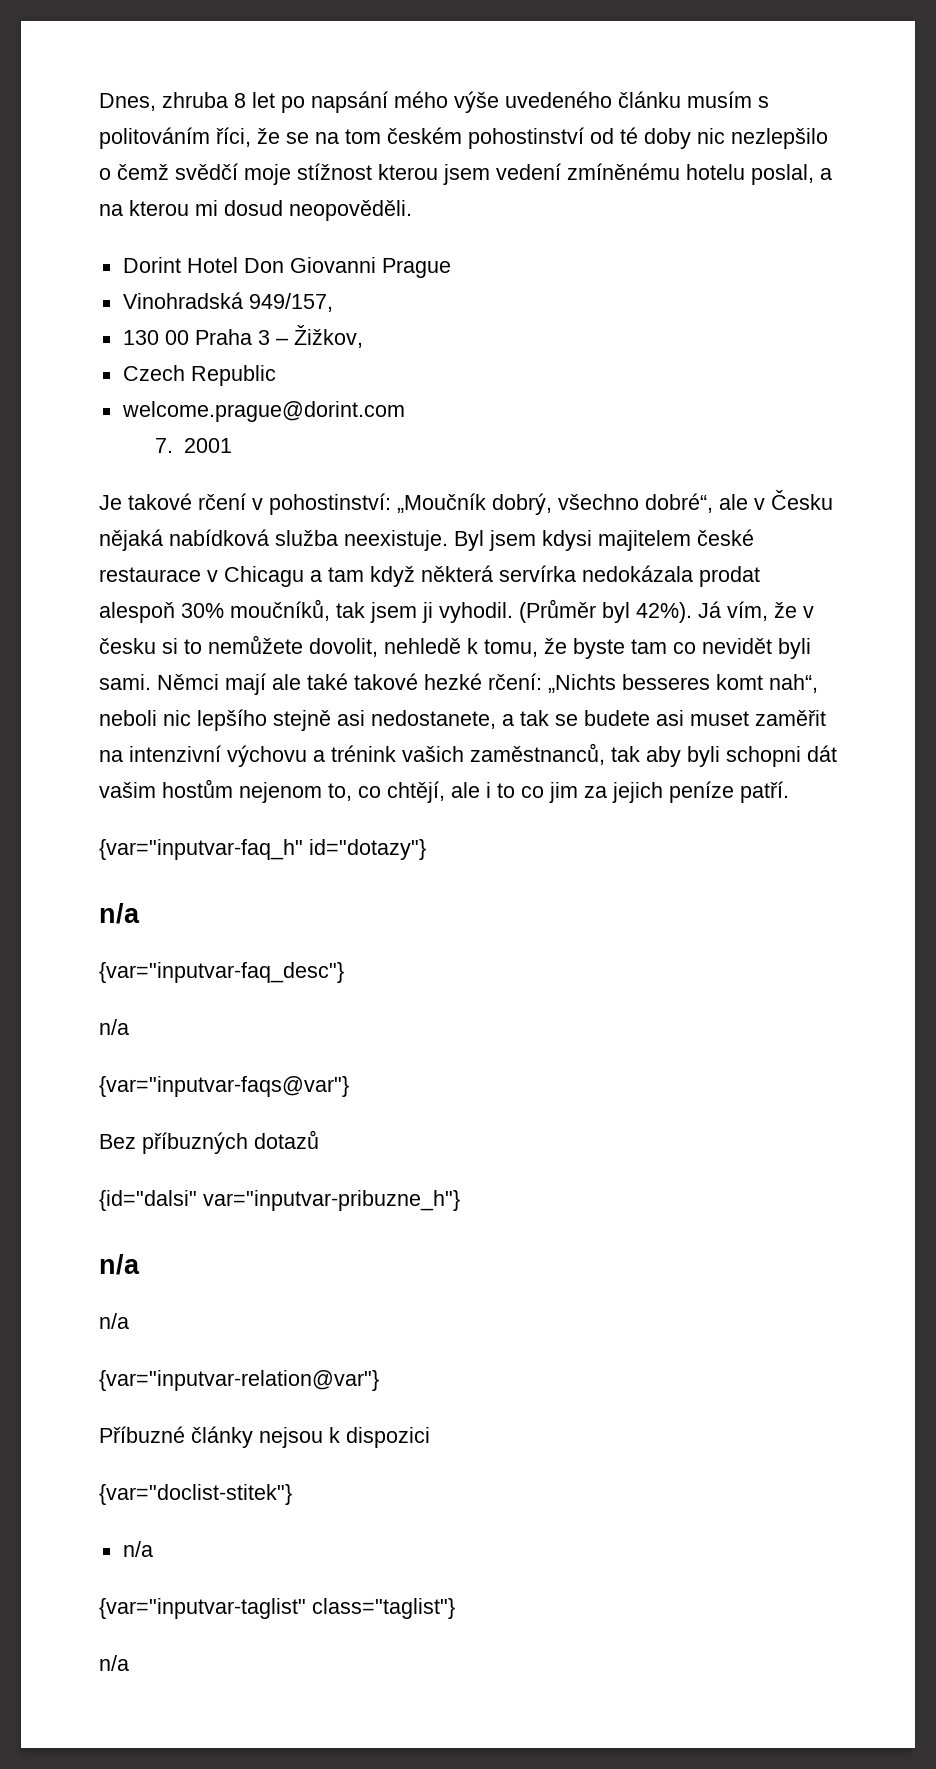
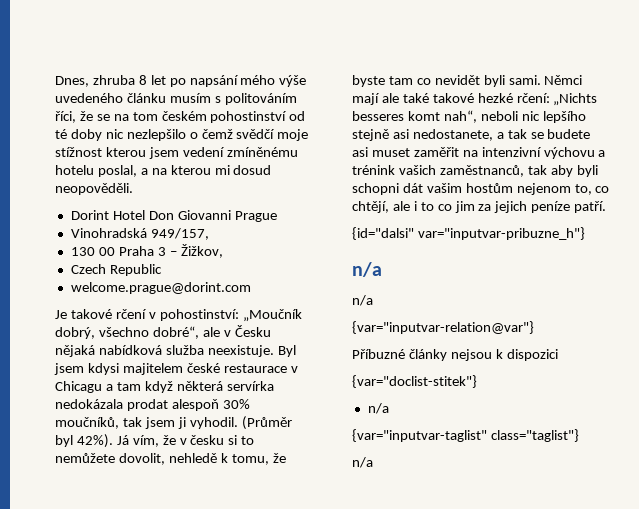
[155,438,233,453] // 7. 2001 -> (251, 288) none
[99,839,426,860] [99,903,140,924] [99,962,344,983] [99,1019,129,1035] [99,1076,349,1097] [99,1130,319,1154] // {var="inputvar-faq_h" id="dotazy"} // n/a // {var="inputvar-faq_desc"} // n/a // {var="inputvar-faqs@var"} // Bez příbuzných dotazů -> (607, 207) none

